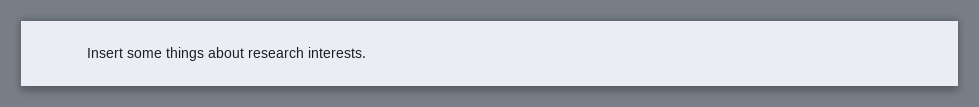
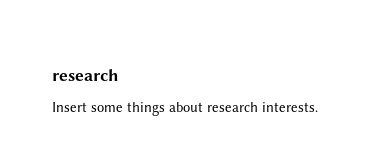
(87, 53) none -> [52,69,119,81] research //

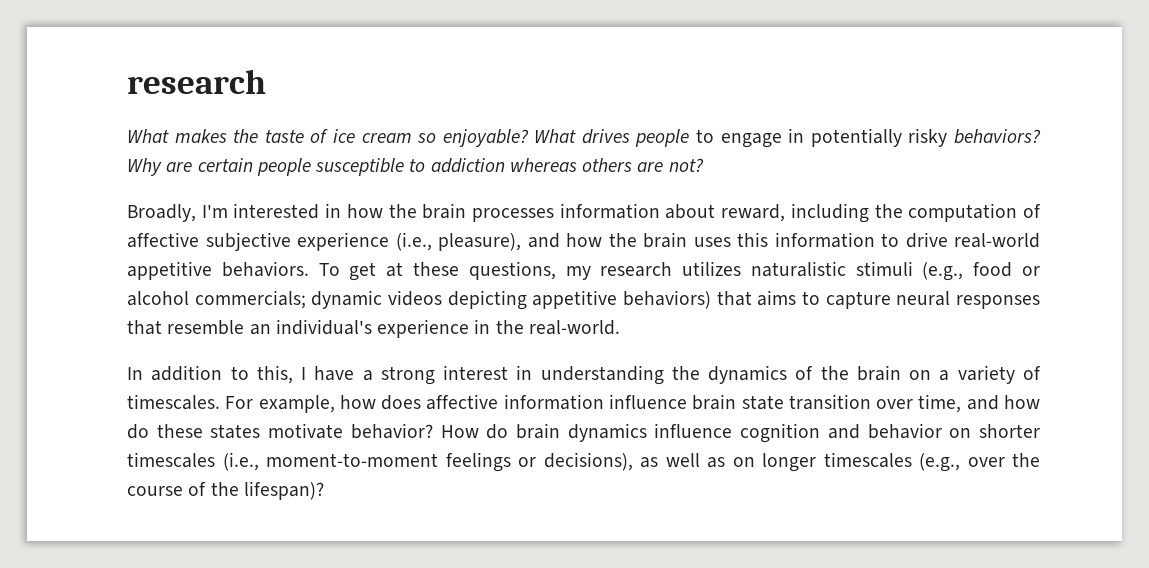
[52,102,318,116] Insert some things about research interests. -> [127,128,1041,148] [127,158,704,176] [127,203,1041,223] [127,232,1040,251] [127,261,1041,281] [127,290,1040,310] [127,319,620,338] [127,365,1042,385] [127,394,1041,413] [127,423,1040,443] [127,452,1040,472] [127,481,324,500] What makes the taste of ice cream so enjoyable? What drives people to engage in potentially risky behaviors? Why are certain people susceptible to addiction whereas others are not? // Broadly, I'm interested in how the brain processes information about reward, including the computation of affective subjective experience (i.e., pleasure), and how the brain uses this information to drive real-world appetitive behaviors. To get at these questions, my research utilizes naturalistic stimuli (e.g., food or alcohol commercials; dynamic videos depicting appetitive behaviors) that aims to capture neural responses that resemble an individual's experience in the real-world. // In addition to this, I have a strong interest in understanding the dynamics of the brain on a variety of timescales. For example, how does affective information influence brain state transition over time, and how do these states motivate behavior? How do brain dynamics influence cognition and behavior on shorter timescales (i.e., moment-to-moment feelings or decisions), as well as on longer timescales (e.g., over the course of the lifespan)?

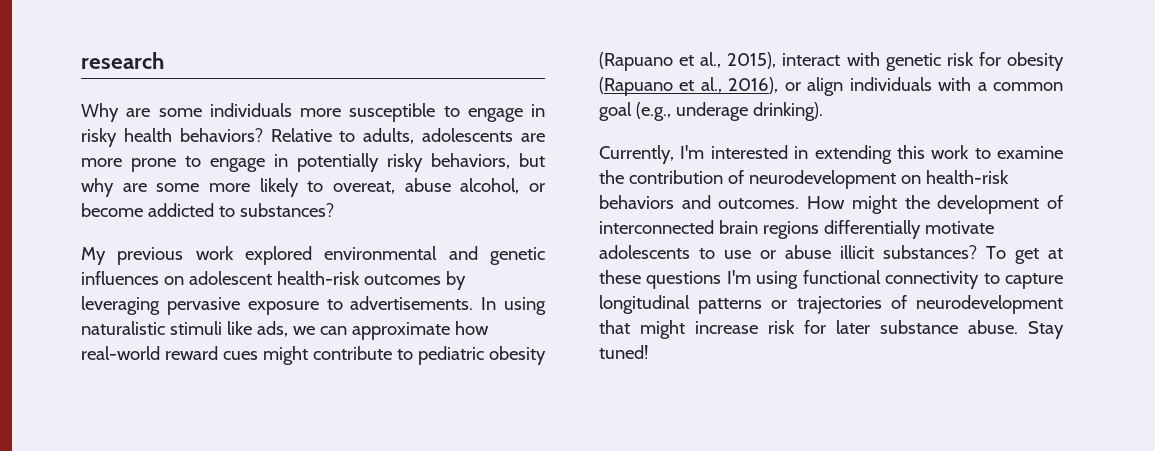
[127,129,690,147] What makes the taste of ice cream so enjoyable? What drives people -> [81,103,545,122] [81,128,545,147] [81,158,176,172] Why are some individuals more susceptible to engage in risky health behaviors? Relative to adults, adolescents are more prone
[954,129,1041,144] [127,158,704,176] [127,203,1041,223] [127,232,1040,251] [127,261,1041,281] [127,290,1040,310] [127,319,620,338] [127,365,1042,385] [127,394,1041,413] [127,423,1040,443] [127,452,1040,472] [127,481,324,500] behaviors? Why are certain people susceptible to addiction whereas others are not? // Broadly, I'm interested in how the brain processes information about reward, including the computation of affective subjective experience (i.e., pleasure), and how the brain uses this information to drive real-world appetitive behaviors. To get at these questions, my research utilizes naturalistic stimuli (e.g., food or alcohol commercials; dynamic videos depicting appetitive behaviors) that aims to capture neural responses that resemble an individual's experience in the real-world. // In addition to this, I have a strong interest in understanding the dynamics of the brain on a variety of timescales. For example, how does affective information influence brain state transition over time, and how do these states motivate behavior? How do brain dynamics influence cognition and behavior on shorter timescales (i.e., moment-to-moment feelings or decisions), as well as on longer timescales (e.g., over the course of the lifespan)? -> [431,153,545,169] [81,178,545,197] [81,203,334,217] [81,246,545,265] [81,271,466,290] [81,296,546,315] [81,321,489,340] [81,346,546,365] [599,52,1064,71] [599,77,1063,96] [599,102,823,121] [599,145,1063,164] [599,170,1009,189] [599,195,1063,214] [599,220,994,239] [599,245,1063,264] [599,270,1063,289] [599,295,1063,314] [599,320,1064,339] [599,345,648,359] behaviors, but why are some more likely to overeat, abuse alcohol, or become addicted to substances? // My previous work explored environmental and genetic influences on adolescent health-risk outcomes by leveraging pervasive exposure to advertisements. In using naturalistic stimuli like ads, we can approximate how real-world reward cues might contribute to pediatric obesity (Rapuano et al., 2015), interact with genetic risk for obesity (Rapuano et al., 2016), or align individuals with a common goal (e.g., underage drinking). // Currently, I'm interested in extending this work to examine the contribution of neurodevelopment on health-risk behaviors and outcomes. How might the development of interconnected brain regions differentially motivate adolescents to use or abuse illicit substances? To get at these questions I'm using functional connectivity to capture longitudinal patterns or trajectories of neurodevelopment that might increase risk for later substance abuse. Stay tuned!

